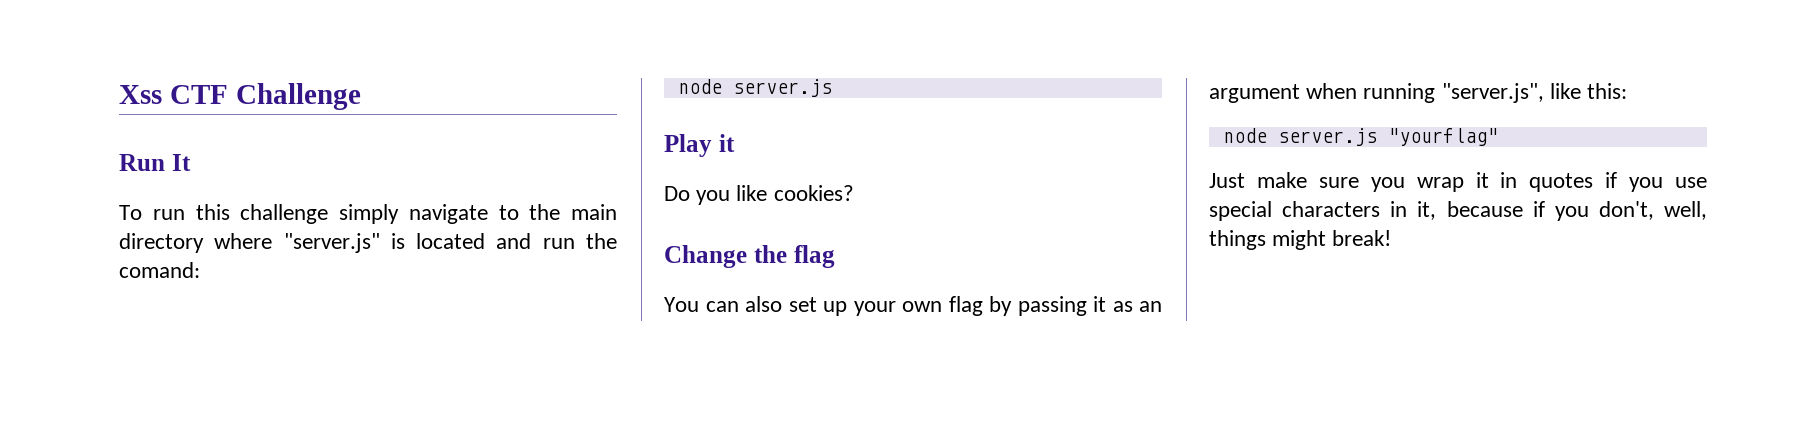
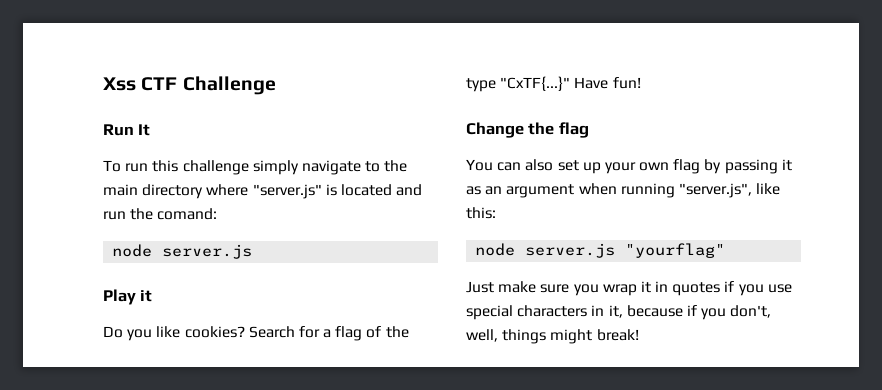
(854, 193) none -> [248,326,409,341] [466,76,641,92] Search for a flag of the type "CxTF{...}" Have fun!

